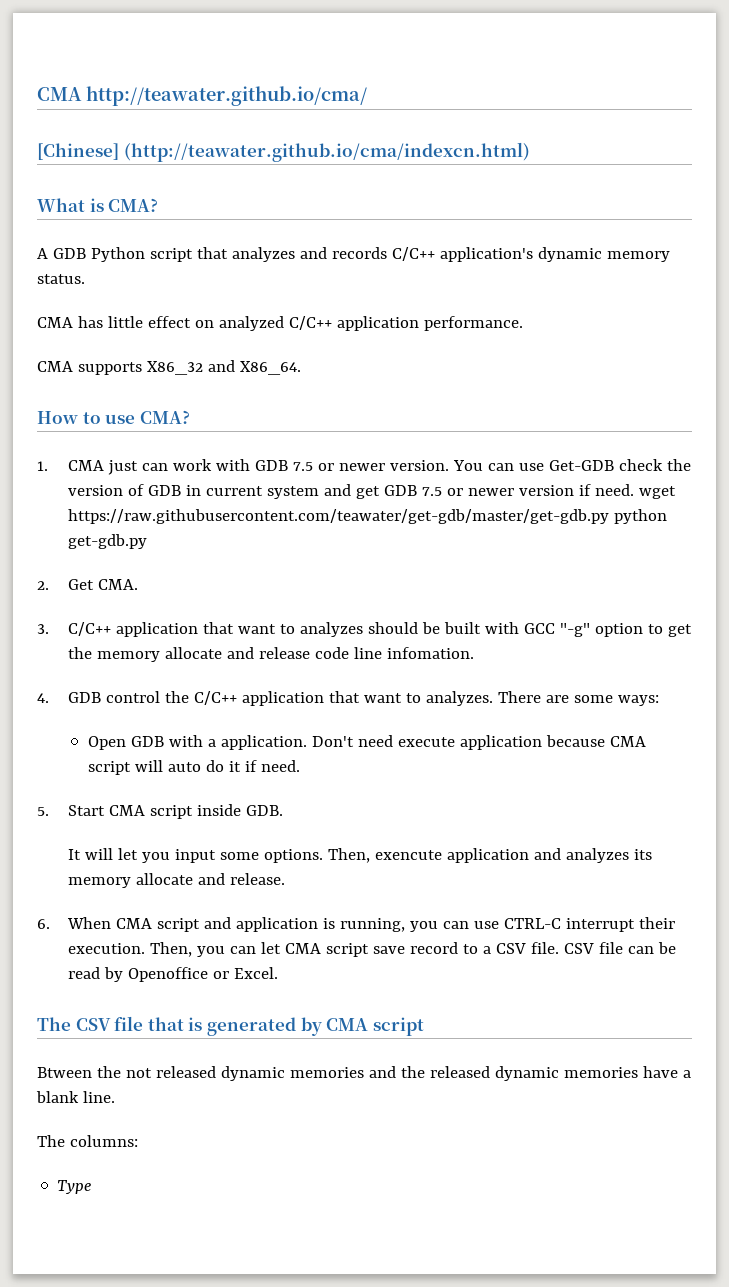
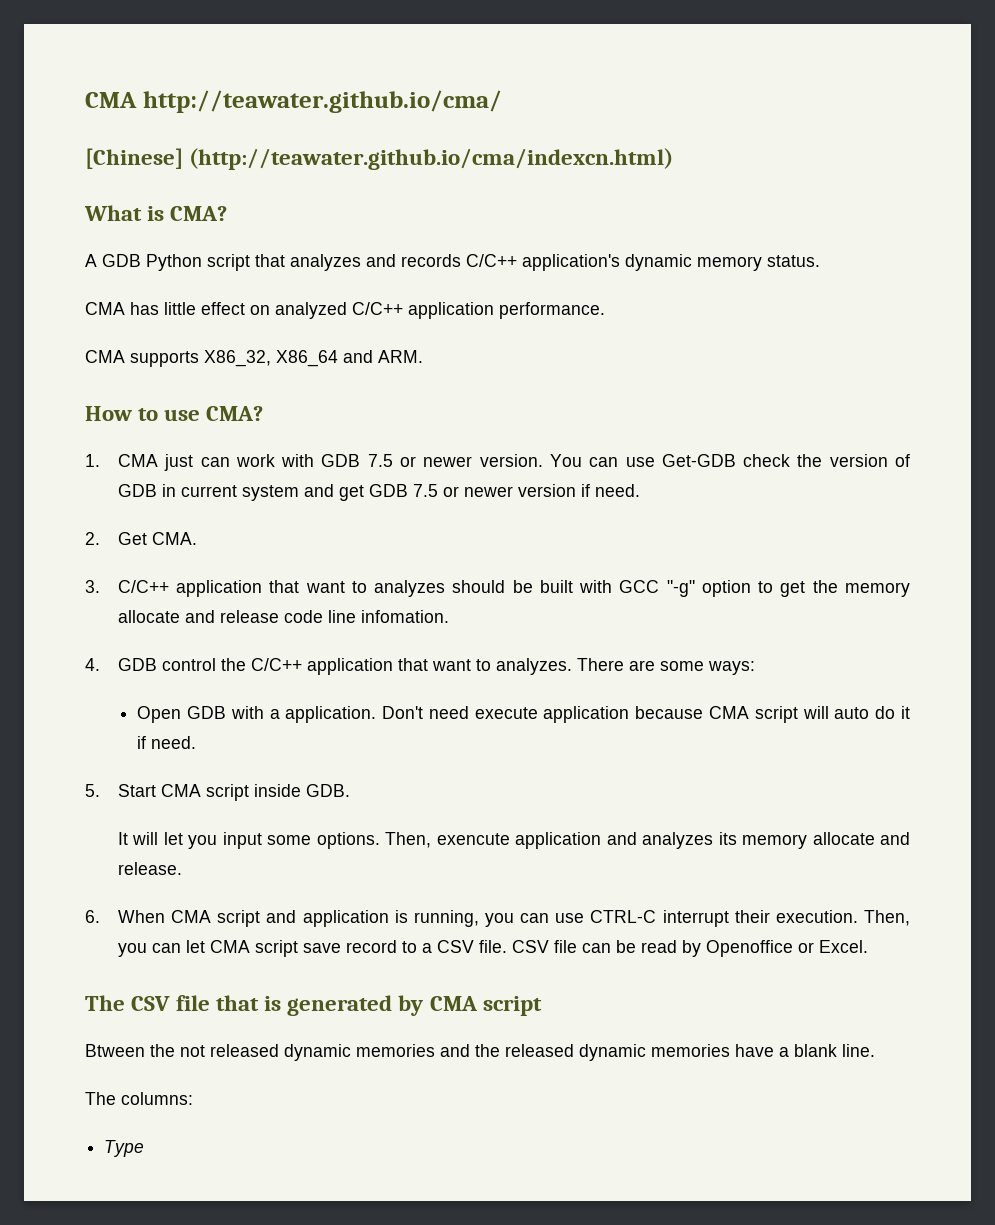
[146,360,301,375] X86_32 and X86_64. -> [204,350,423,367] X86_32, X86_64 and ARM.
[638,486,676,499] [67,509,667,524] [67,534,147,549] wget https://raw.githubusercontent.com/teawater/get-gdb/master/get-gdb.py python get-gdb.py -> (640, 490) none

